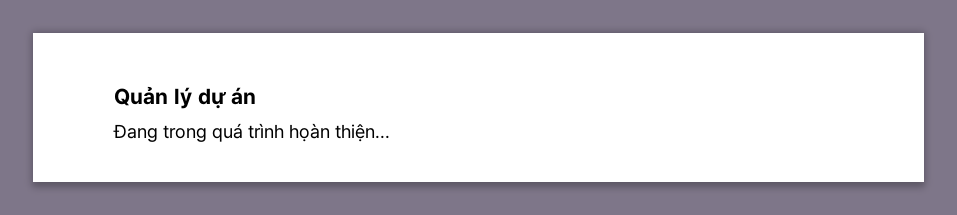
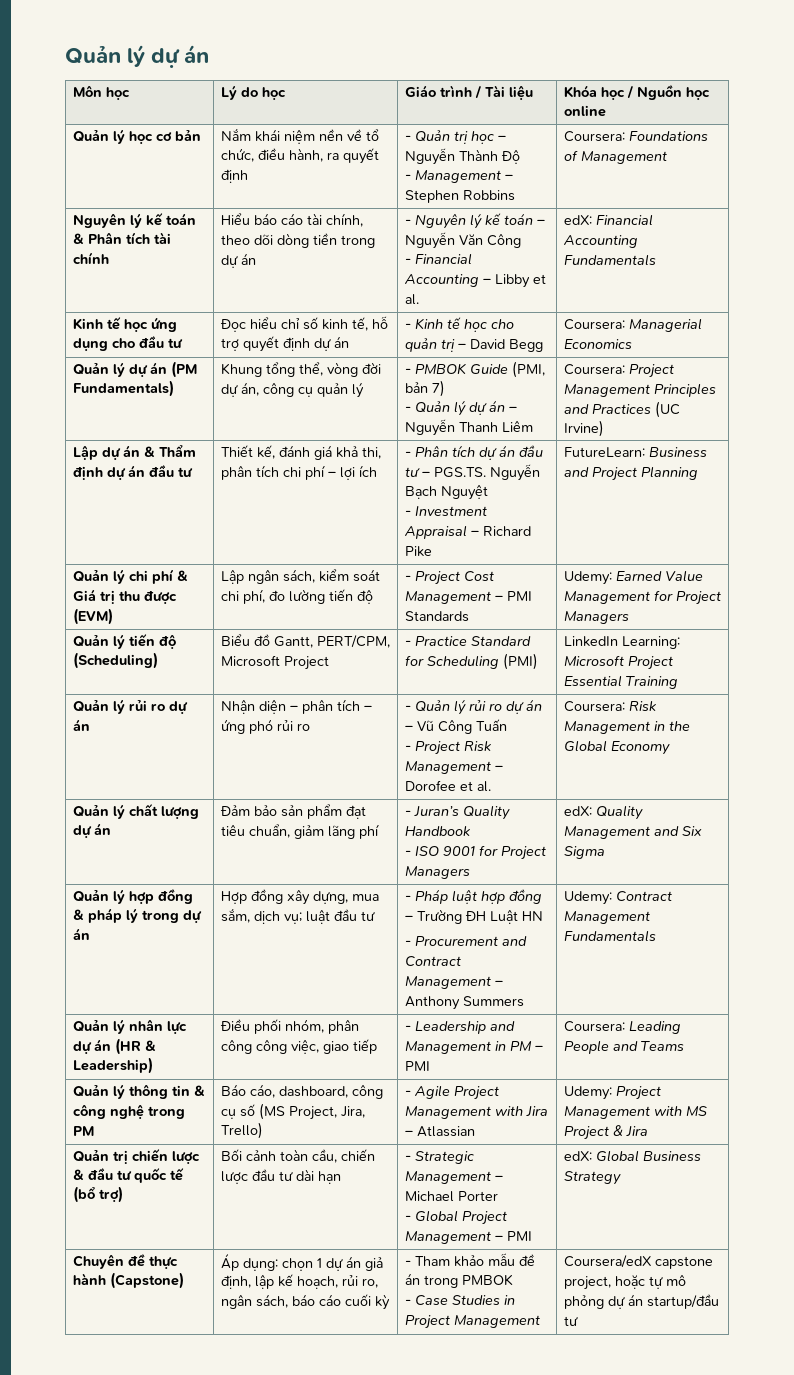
[114,86,257,109] [113,123,390,142] Quản lý dự án // Đang trong quá trình họàn thiện... -> [65,44,210,68] [72,86,130,100] [220,85,286,100] [404,85,533,100] [563,84,710,100] [563,105,606,117] [72,129,201,144] [220,128,379,144] [220,148,379,164] [220,169,248,183] [404,130,506,144] [404,148,520,165] [404,170,513,183] [404,190,515,203] [563,131,708,142] [563,150,667,164] [72,212,196,228] [72,232,171,244] [72,252,109,264] [220,213,363,227] [220,233,375,248] [220,253,256,268] [404,213,545,229] [404,232,521,249] [404,253,472,265] [403,274,546,288] [404,294,419,305] [563,214,653,226] [562,235,638,248] [563,254,656,266] [72,316,177,332] [72,335,183,351] [219,316,388,332] [220,336,349,352] [404,317,514,332] [404,338,543,352] [563,318,702,332] [563,339,632,349] [72,361,197,378] [72,380,174,397] [220,362,381,377] [220,382,364,398] [404,361,545,378] [404,380,445,397] [404,400,517,416] [404,419,533,436] [563,364,674,378] [563,383,716,397] [563,401,680,418] [563,420,604,437] [72,445,196,460] [72,464,193,480] [220,445,381,460] [220,465,377,480] [404,445,543,460] [404,464,540,481] [404,485,488,500] [404,506,487,516] [403,525,531,539] [404,546,432,557] [563,447,707,457] [563,466,698,481] [72,569,188,584] [72,589,177,604] [72,608,113,625] [220,569,380,584] [220,589,373,604] [404,571,494,585] [404,591,532,604] [404,611,469,622] [563,570,703,585] [563,590,721,605] [563,611,629,624] [72,633,176,649] [72,652,158,669] [220,634,390,648] [220,655,329,670] [404,636,531,646] [404,653,538,670] [563,636,680,649] [563,655,673,670] [563,675,678,689] [72,699,188,714] [72,719,90,731] [220,699,372,714] [220,719,310,734] [404,699,542,715] [404,719,507,734] [404,741,492,755] [404,761,503,774] [404,780,491,792] [563,701,657,712] [563,721,690,734] [563,740,670,755] [72,803,199,819] [72,823,111,838] [219,804,366,819] [220,824,379,839] [404,805,510,820] [404,826,471,836] [404,845,546,860] [404,866,470,879] [563,805,643,820] [563,826,702,839] [563,846,605,859] [72,888,193,904] [72,908,202,923] [72,928,90,940] [220,889,379,905] [220,908,375,924] [404,889,542,904] [404,909,543,924] [404,936,527,946] [404,956,461,966] [404,976,503,989] [404,996,524,1010] [563,891,672,905] [563,911,650,924] [563,930,656,942] [72,1019,187,1034] [72,1038,156,1055] [72,1057,153,1074] [219,1019,359,1034] [220,1039,377,1054] [404,1021,515,1034] [404,1041,543,1054] [404,1061,430,1071] [563,1021,681,1034] [563,1040,684,1054] [72,1084,205,1099] [72,1105,185,1119] [72,1126,94,1136] [220,1084,383,1099] [220,1103,365,1120] [220,1122,263,1139] [404,1085,499,1100] [404,1106,548,1119] [404,1126,475,1137] [563,1086,661,1100] [563,1106,707,1119] [563,1125,648,1140] [72,1148,200,1164] [72,1167,184,1183] [72,1186,123,1203] [220,1149,375,1163] [220,1169,341,1184] [404,1151,475,1164] [404,1171,503,1184] [404,1191,498,1202] [404,1210,507,1225] [404,1231,532,1244] [563,1150,701,1162] [563,1171,621,1185] [72,1253,178,1269] [72,1272,184,1289] [220,1253,383,1271] [220,1274,378,1289] [220,1294,390,1310] [404,1253,535,1267] [404,1273,513,1288] [404,1295,515,1305] [404,1315,540,1329] [563,1255,713,1269] [563,1275,686,1290] [563,1294,719,1309] [563,1316,578,1326] Quản lý dự án // Môn học | Lý do học | Giáo trình / Tài liệu | Khóa học / Nguồn học online // Quản lý học cơ bản | Nắm khái niệm nền về tổ chức, điều hành, ra quyết định | - Quản trị học – Nguyễn Thành Độ // - Management – Stephen Robbins | Coursera: Foundations of Management // Nguyên lý kế toán & Phân tích tài chính | Hiểu báo cáo tài chính, theo dõi dòng tiền trong dự án | - Nguyên lý kế toán – Nguyễn Văn Công // - Financial Accounting – Libby et al. | edX: Financial Accounting Fundamentals // Kinh tế học ứng dụng cho đầu tư | Đọc hiểu chỉ số kinh tế, hỗ trợ quyết định dự án | - Kinh tế học cho quản trị – David Begg | Coursera: Managerial Economics // Quản lý dự án (PM Fundamentals) | Khung tổng thể, vòng đời dự án, công cụ quản lý | - PMBOK Guide (PMI, bản 7) // - Quản lý dự án – Nguyễn Thanh Liêm | Coursera: Project Management Principles and Practices (UC Irvine) // Lập dự án & Thẩm định dự án đầu tư | Thiết kế, đánh giá khả thi, phân tích chi phí – lợi ích | - Phân tích dự án đầu tư – PGS.TS. Nguyễn Bạch Nguyệt // - Investment Appraisal – Richard Pike | FutureLearn: Business and Project Planning // Quản lý chi phí & Giá trị thu được (EVM) | Lập ngân sách, kiểm soát chi phí, đo lường tiến độ | - Project Cost Management – PMI Standards | Udemy: Earned Value Management for Project Managers // Quản lý tiến độ (Scheduling) | Biểu đồ Gantt, PERT/CPM, Microsoft Project | - Practice Standard for Scheduling (PMI) | LinkedIn Learning: Microsoft Project Essential Training // Quản lý rủi ro dự án | Nhận diện – phân tích – ứng phó rủi ro | - Quản lý rủi ro dự án – Vũ Công Tuấn // - Project Risk Management – Dorofee et al. | Coursera: Risk Management in the Global Economy // Quản lý chất lượng dự án | Đảm bảo sản phẩm đạt tiêu chuẩn, giảm lãng phí | - Juran’s Quality Handbook // - ISO 9001 for Project Managers | edX: Quality Management and Six Sigma // Quản lý hợp đồng & pháp lý trong dự án | Hợp đồng xây dựng, mua sắm, dịch vụ; luật đầu tư | - Pháp luật hợp đồng – Trường ĐH Luật HN // - Procurement and Contract Management – Anthony Summers | Udemy: Contract Management Fundamentals // Quản lý nhân lực dự án (HR & Leadership) | Điều phối nhóm, phân công công việc, giao tiếp | - Leadership and Management in PM – PMI | Coursera: Leading People and Teams // Quản lý thông tin & công nghệ trong PM | Báo cáo, dashboard, công cụ số (MS Project, Jira, Trello) | - Agile Project Management with Jira – Atlassian | Udemy: Project Management with MS Project & Jira // Quản trị chiến lược & đầu tư quốc tế (bổ trợ) | Bối cảnh toàn cầu, chiến lược đầu tư dài hạn | - Strategic Management – Michael Porter // - Global Project Management – PMI | edX: Global Business Strategy // Chuyên đề thực hành (Capstone) | Áp dụng: chọn 1 dự án giả định, lập kế hoạch, rủi ro, ngân sách, báo cáo cuối kỳ | - Tham khảo mẫu đề án trong PMBOK // - Case Studies in Project Management | Coursera/edX capstone project, hoặc tự mô phỏng dự án startup/đầu tư

